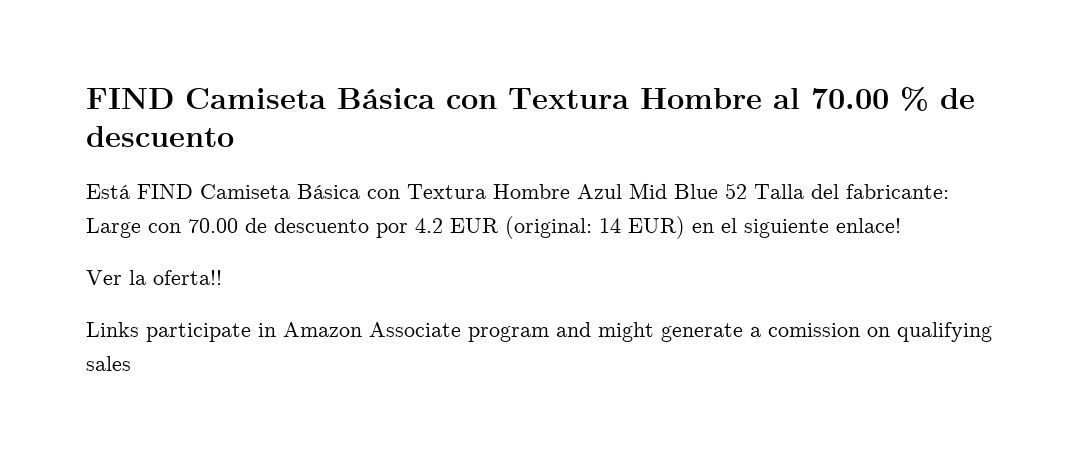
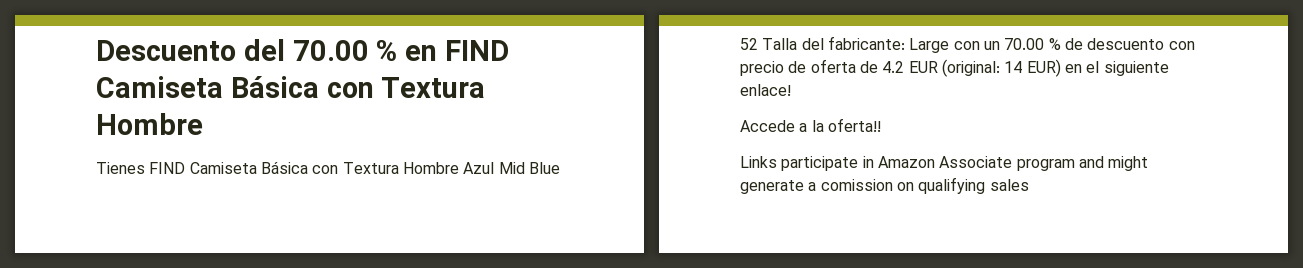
[86,87,975,111] [86,126,234,147] [86,184,130,199] FIND Camiseta Básica con Textura Hombre al 70.00 % de descuento // Está -> [96,39,510,61] [96,76,486,98] [96,113,203,135] [96,162,145,174] Descuento del 70.00 % en FIND Camiseta Básica con Textura Hombre // Tienes
[188,218,408,238] 70.00 de descuento por -> [983,38,1195,50] [740,59,878,76] un 70.00 % de descuento con precio de oferta de
[86,270,122,285] Ver -> [740,120,808,132] Accede a

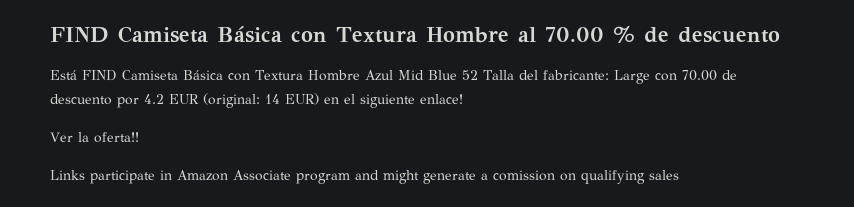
[96,39,510,61] [96,76,486,98] [96,113,203,135] [96,162,145,174] Descuento del 70.00 % en FIND Camiseta Básica con Textura Hombre // Tienes -> [50,26,780,43] [50,70,77,80] FIND Camiseta Básica con Textura Hombre al 70.00 % de descuento // Está
[983,38,1195,50] [740,59,878,76] un 70.00 % de descuento con precio de oferta de -> [681,70,737,81] [50,94,139,108] 70.00 de descuento por
[740,120,808,132] Accede a -> [50,132,73,142] Ver

